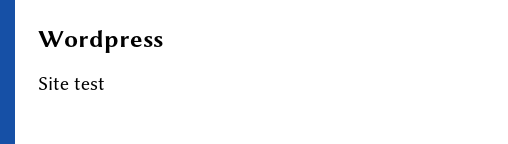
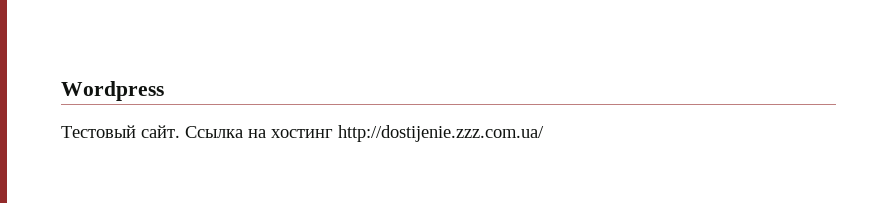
[38,77,106,90] Site test -> [61,125,544,142] Тестовый сайт. Ссылка на хостинг http://dostijenie.zzz.com.ua/

